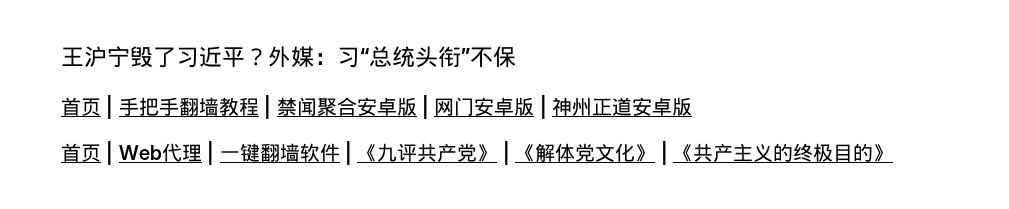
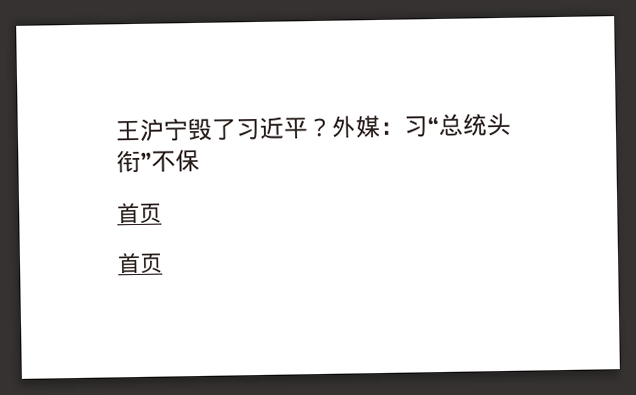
[106,95,693,119] [61,141,893,165] | 手把手翻墙教程 | 禁闻聚合安卓版 | 网门安卓版 | 神州正道安卓版 // 首页 | Web代理 | 一键翻墙软件 | 《九评共产党》 | 《解体党文化》 | 《共产主义的终极目的》 -> [117,252,163,274] // 首页

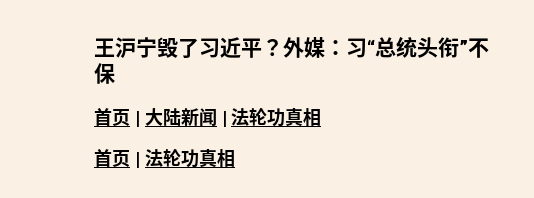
[117,252,163,274] // 首页 -> [134,108,322,127] [94,149,235,168] | 大陆新闻 | 法轮功真相 // 首页 | 法轮功真相

